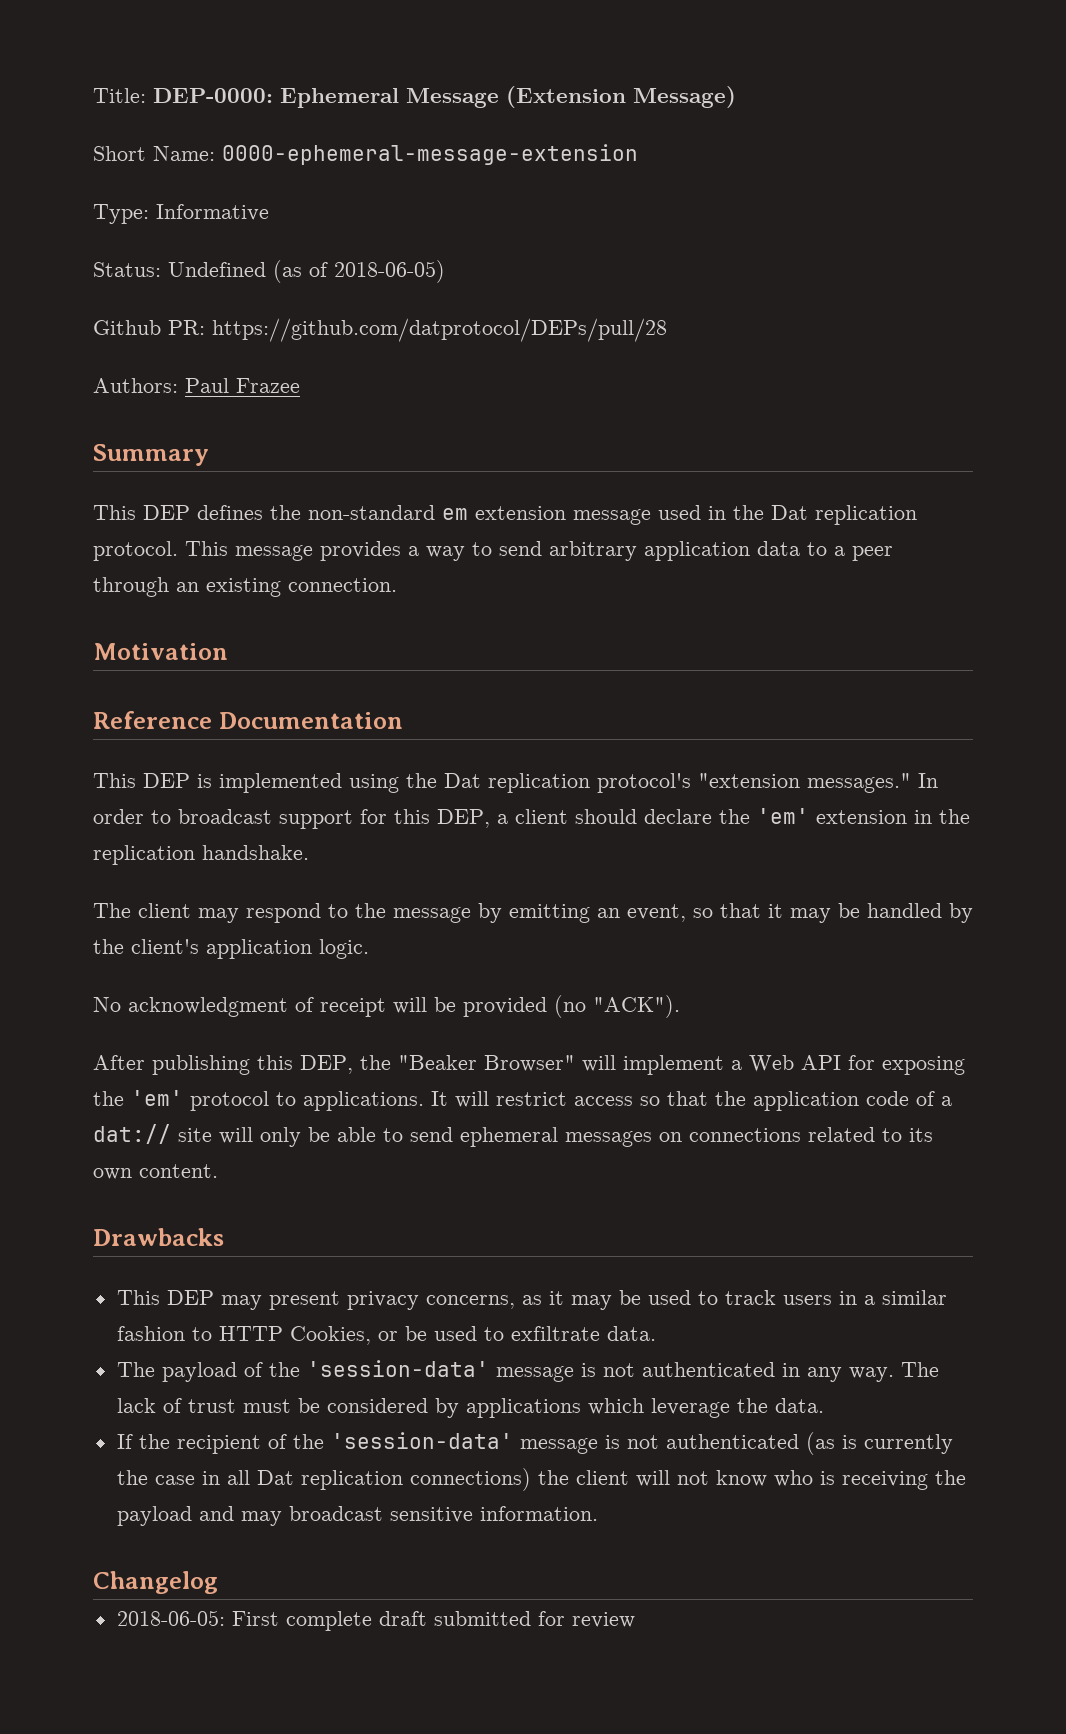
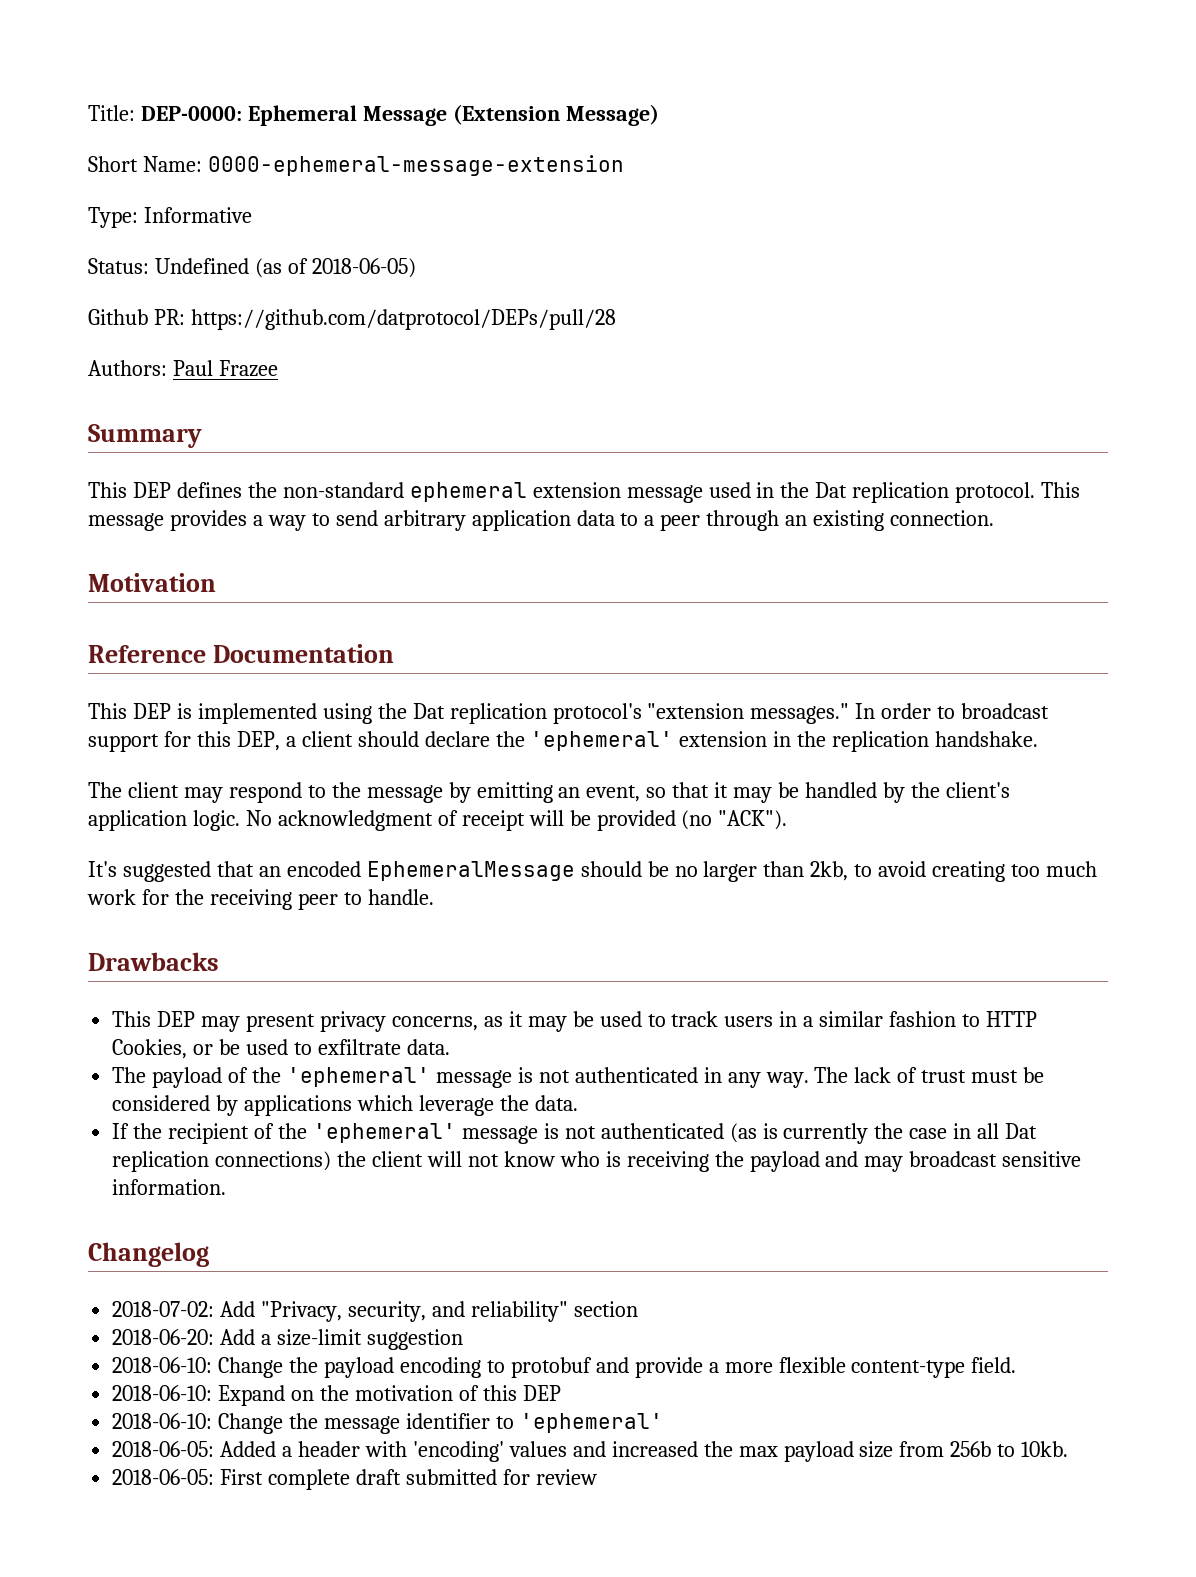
[442,508,468,520] em -> [409,482,527,502] ephemeral
[757,808,809,824] 'em' -> [530,731,674,751] 'ephemeral'
(369, 949) // -> (240, 820) none
[93,1055,965,1075] [93,1090,952,1111] [93,1124,933,1147] [93,1164,218,1180] After publishing this DEP, the "Beaker Browser" will implement a Web API for exposing the 'em' protocol to applications. It will restrict access so that the application code of a dat:// site will only be able to send ephemeral messages on connections related to its own content. -> [88,861,1098,882] [87,889,434,910] It's suggested that an encoded EphemeralMessage should be no larger than 2kb, to avoid creating too much work for the receiving peer to handle.
[306,1360,489,1377] 'session-data' -> [286,1067,430,1087] 'ephemeral'
[330,1432,513,1449] 'session-data' -> [312,1123,456,1143] 'ephemeral'
(218, 1582) none -> [112,1301,638,1322] [112,1329,463,1350] [112,1357,1017,1378] [112,1385,561,1406] [112,1413,663,1434] [112,1441,1069,1462] // 2018-07-02: Add "Privacy, security, and reliability" section // 2018-06-20: Add a size-limit suggestion // 2018-06-10: Change the payload encoding to protobuf and provide a more flexible content-type field. // 2018-06-10: Expand on the motivation of this DEP // 2018-06-10: Change the message identifier to 'ephemeral' // 2018-06-05: Added a header with 'encoding' values and increased the max payload size from 256b to 10kb.

